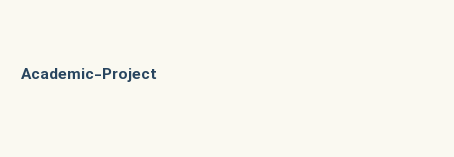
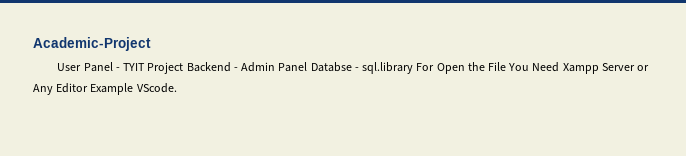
(157, 75) none -> [57,62,650,74] [33,83,177,95] // User Panel - TYIT Project Backend - Admin Panel Databse - sql.library For Open the File You Need Xampp Server or Any Editor Example VScode.

